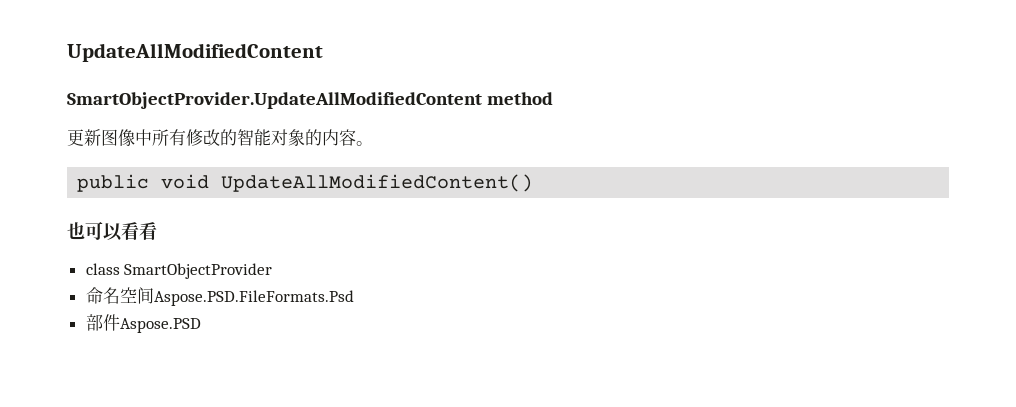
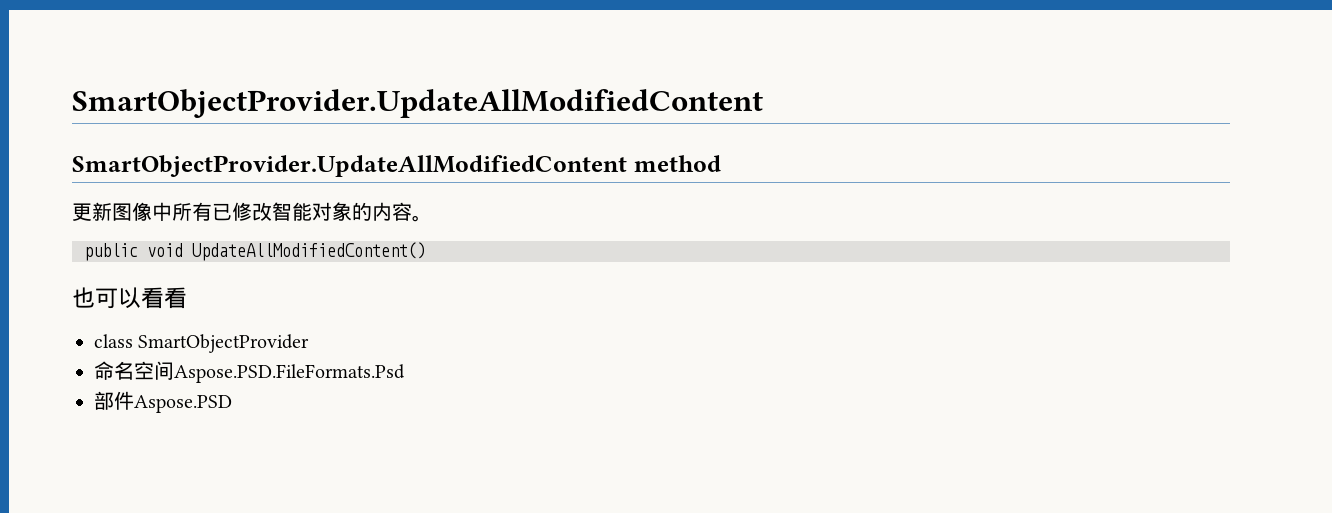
[67,43,323,62] UpdateAllModifiedContent -> [72,89,763,118] SmartObjectProvider.UpdateAllModifiedContent
[186,129,237,146] 修改的 -> [212,202,272,221] 已修改

